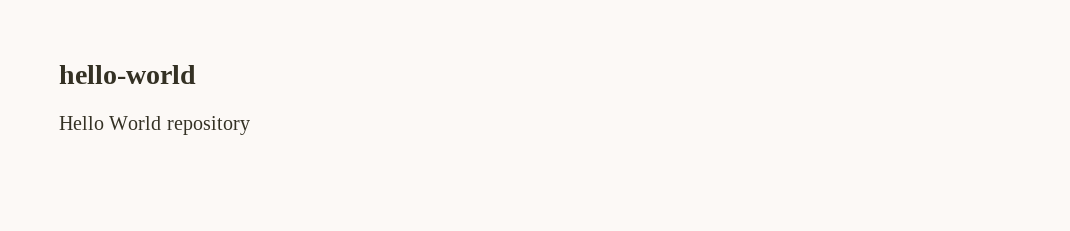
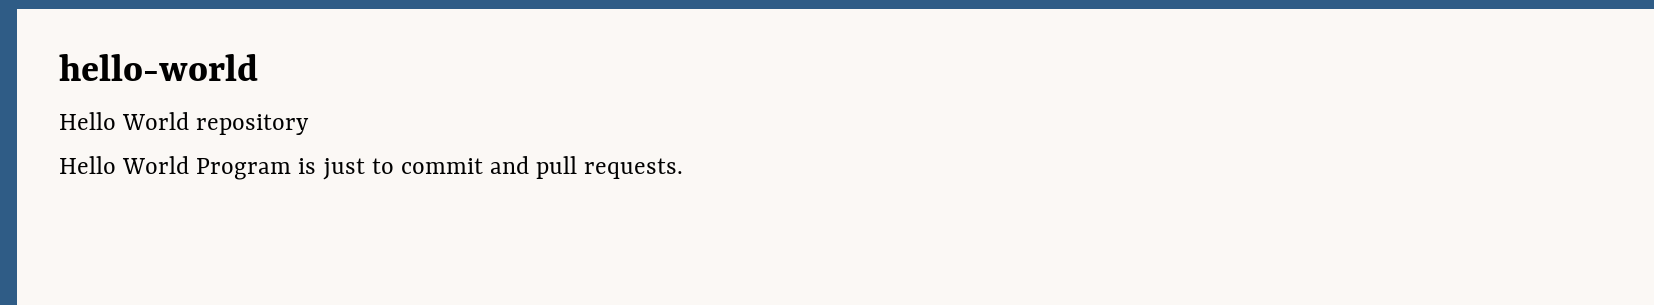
(250, 125) none -> [59,156,684,180] // Hello World Program is just to commit and pull requests.

